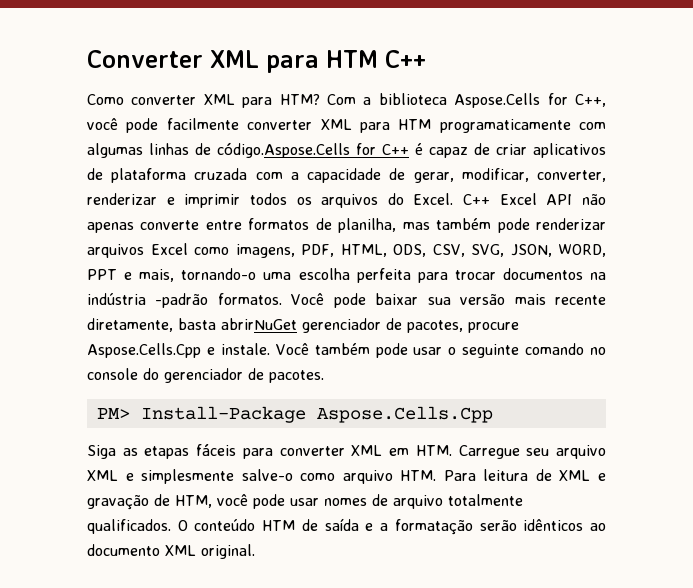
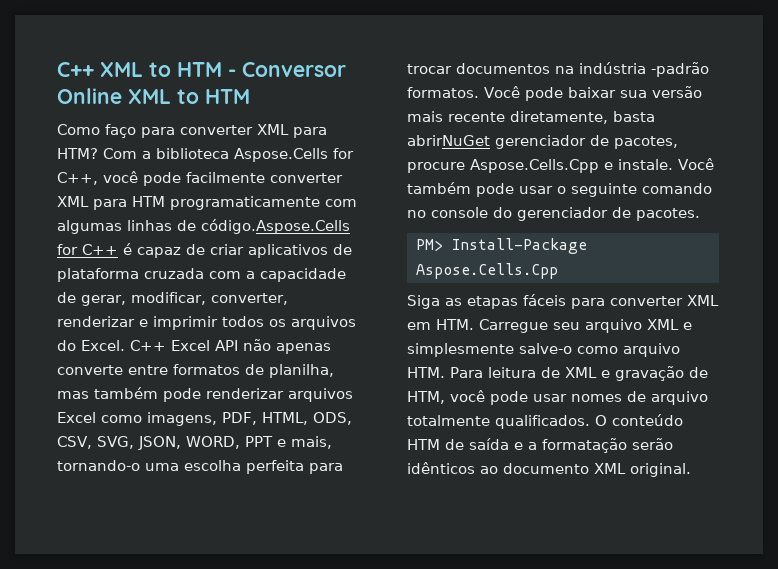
[87,50,426,73] Converter XML para HTM C++ -> [57,62,346,77] [57,88,250,104] C++ XML to HTM - Conversor Online XML to HTM
(124, 99) none -> [105,124,175,138] faço para

